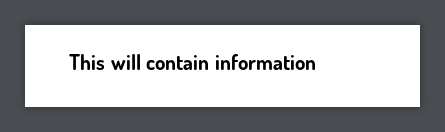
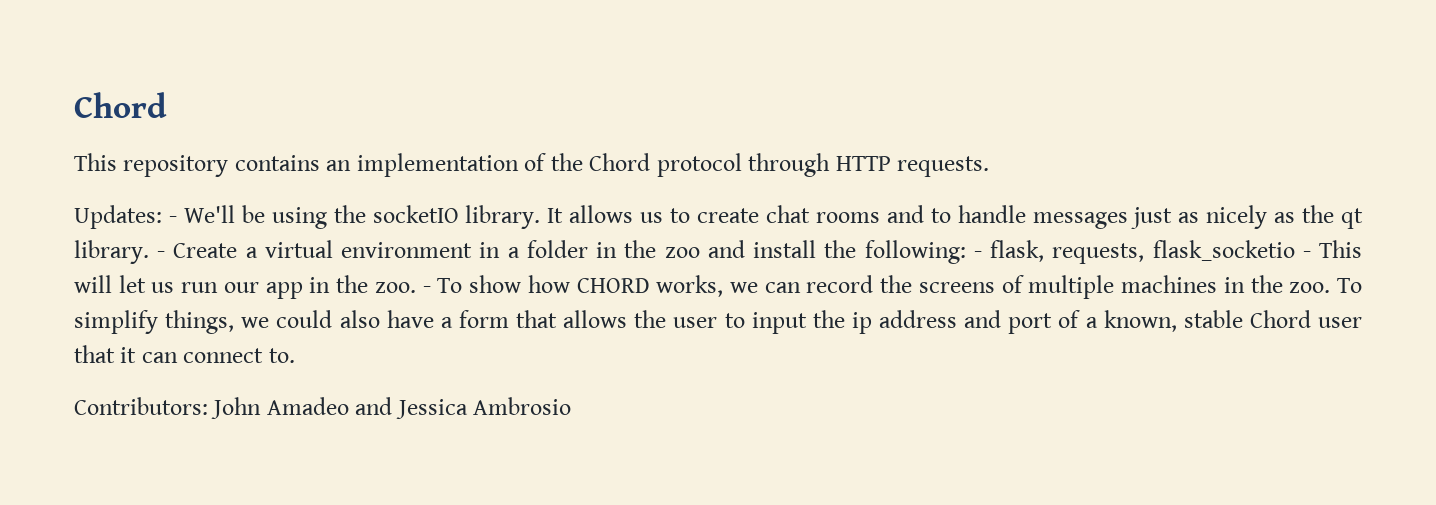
[69,54,317,70] This will contain information -> [74,92,167,118] [74,153,990,177] [74,205,1363,229] [74,240,1363,264] [74,275,1363,299] [74,310,1362,334] [74,345,295,363] [74,397,572,419] Chord // This repository contains an implementation of the Chord protocol through HTTP requests. // Updates: - We'll be using the socketIO library. It allows us to create chat rooms and to handle messages just as nicely as the qt library. - Create a virtual environment in a folder in the zoo and install the following: - flask, requests, flask_socketio - This will let us run our app in the zoo. - To show how CHORD works, we can record the screens of multiple machines in the zoo. To simplify things, we could also have a form that allows the user to input the ip address and port of a known, stable Chord user that it can connect to. // Contributors: John Amadeo and Jessica Ambrosio

